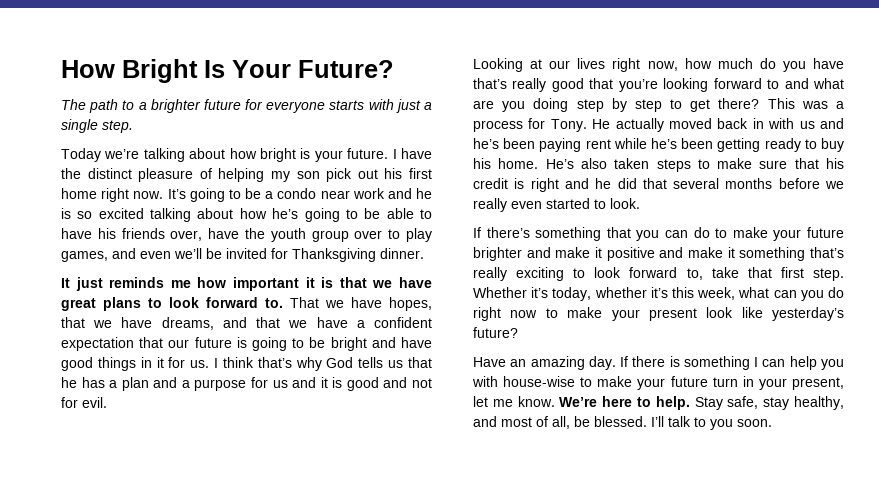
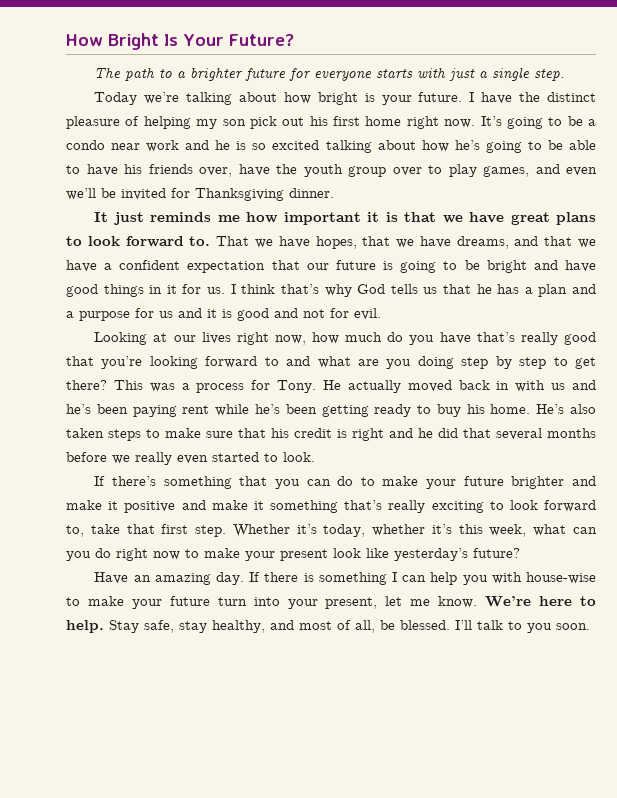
[742,376,754,387] in -> [253,597,280,606] into

